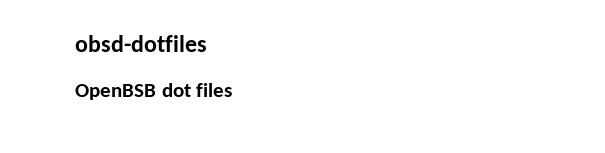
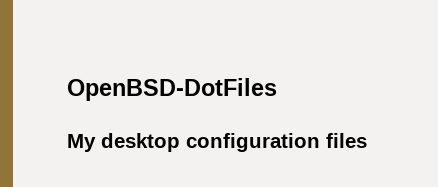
[75,35,207,52] [75,83,191,100] obsd-dotfiles // OpenBSB dot -> [67,78,277,101] [67,133,320,152] OpenBSD-DotFiles // My desktop configuration

